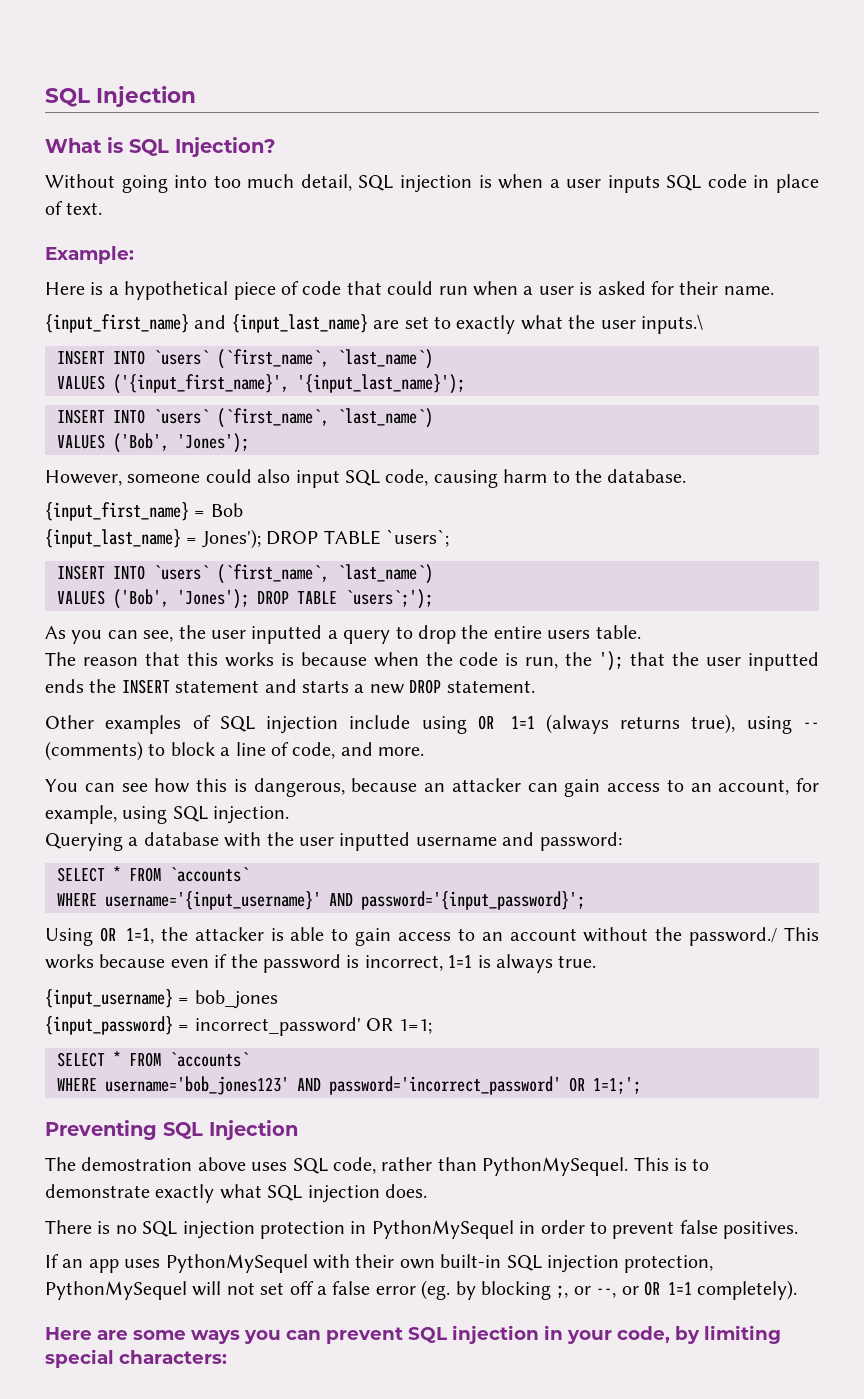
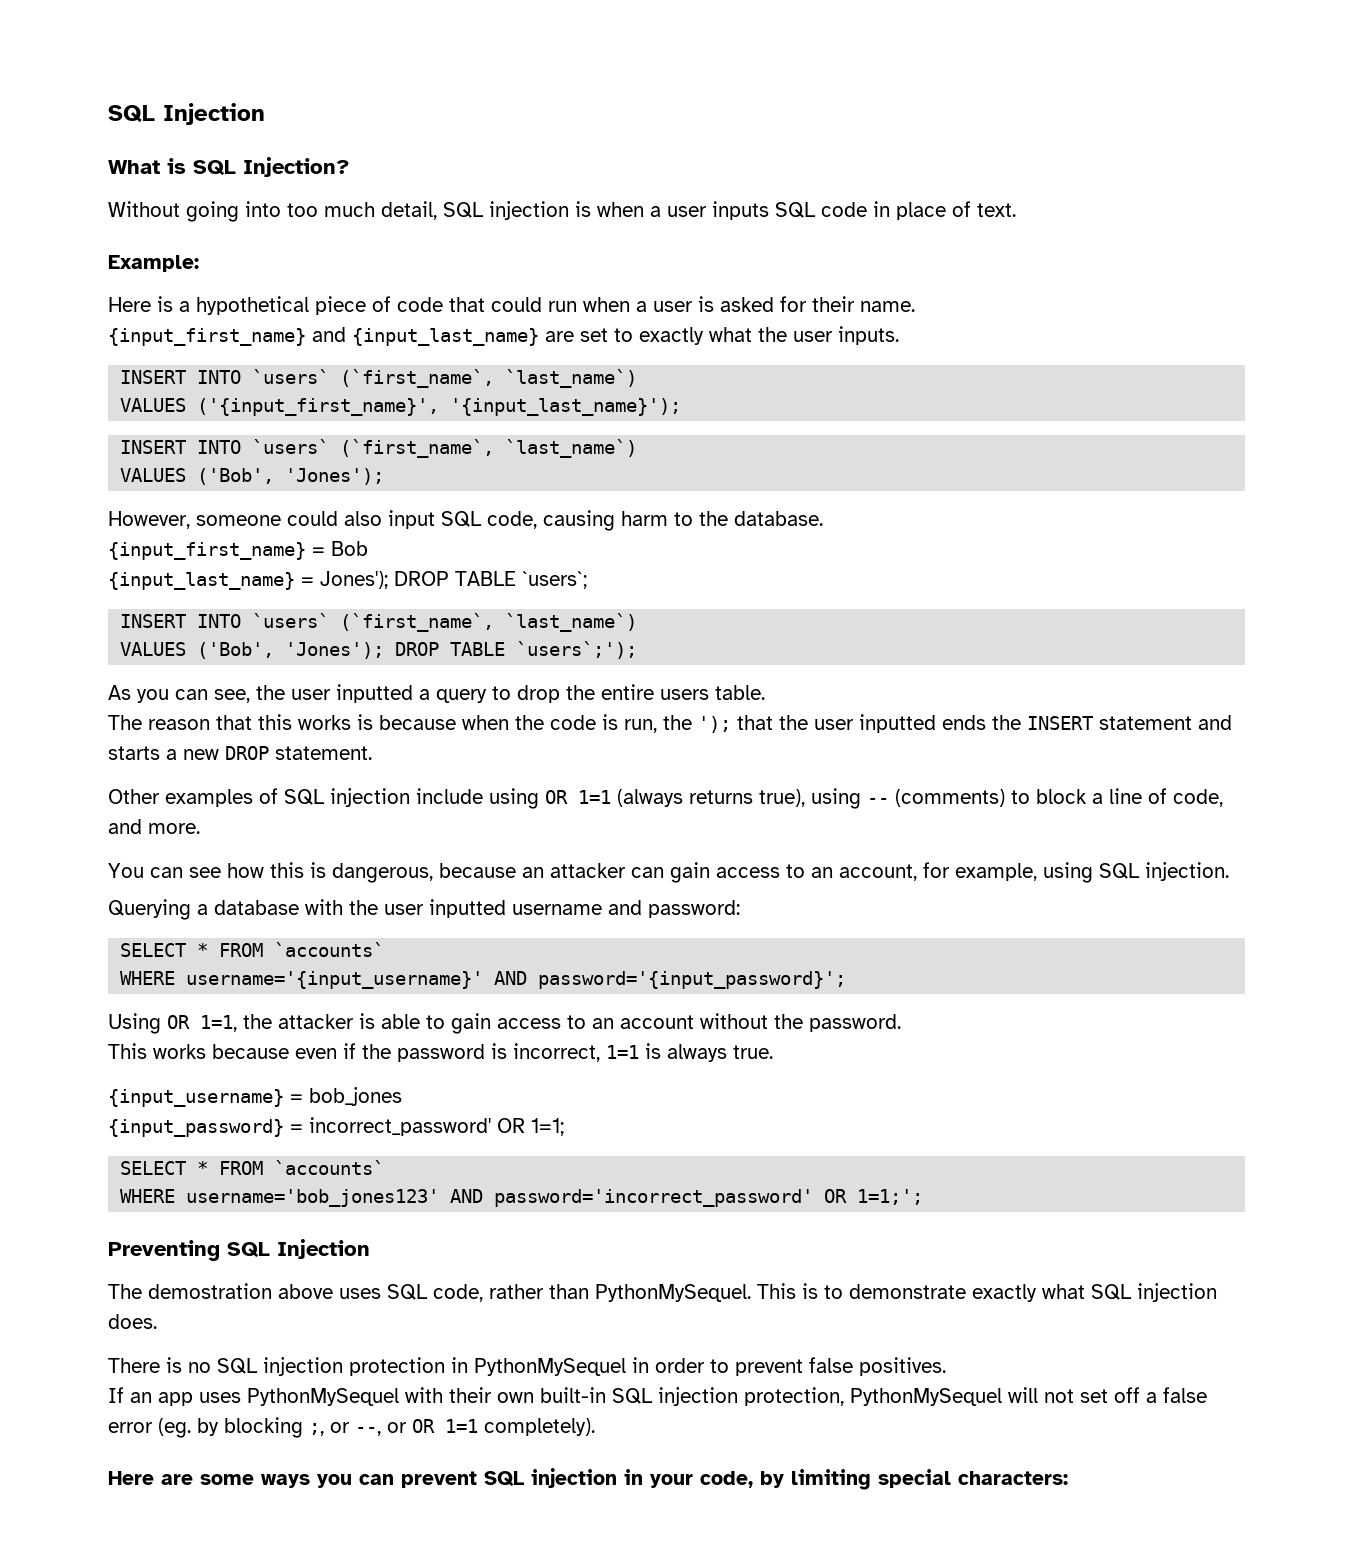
[640,314,703,334] inputs.\ -> [838,326,899,345] inputs.
[689,927,778,946] password./ -> [809,1014,901,1032] password. //

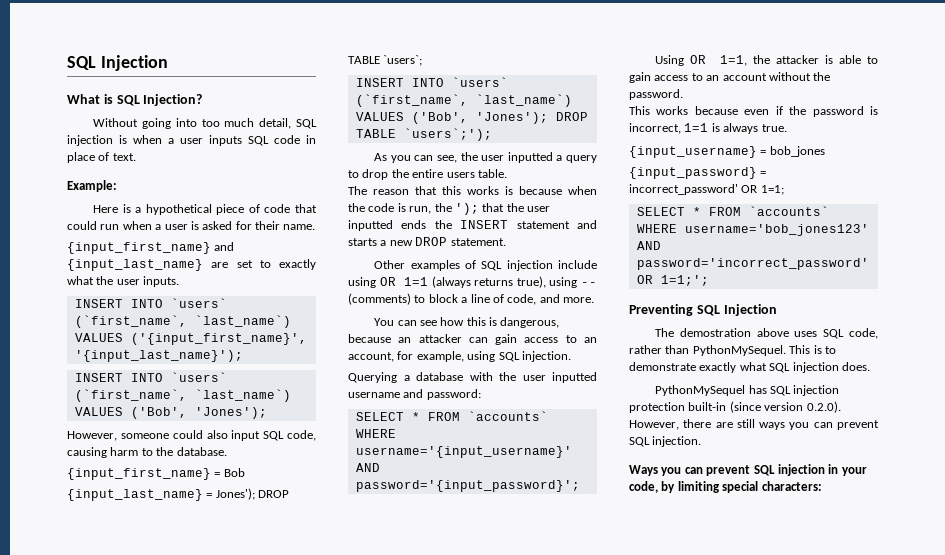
[108,1357,946,1376] [108,1387,1207,1406] [108,1417,595,1438] [108,1471,310,1488] There is no SQL injection protection in PythonMySequel in order to prevent false positives. // If an app uses PythonMySequel with their own built-in SQL injection protection, PythonMySequel will not set off a false error (eg. by blocking ;, or --, or OR 1=1 completely). // Here are some ways -> [655,385,840,396] [629,401,841,413] [629,419,879,430] [629,436,702,447] [629,465,658,476] PythonMySequel has SQL injection protection built-in (since version 0.2.0). However, there are still ways you can prevent SQL injection. // Ways

